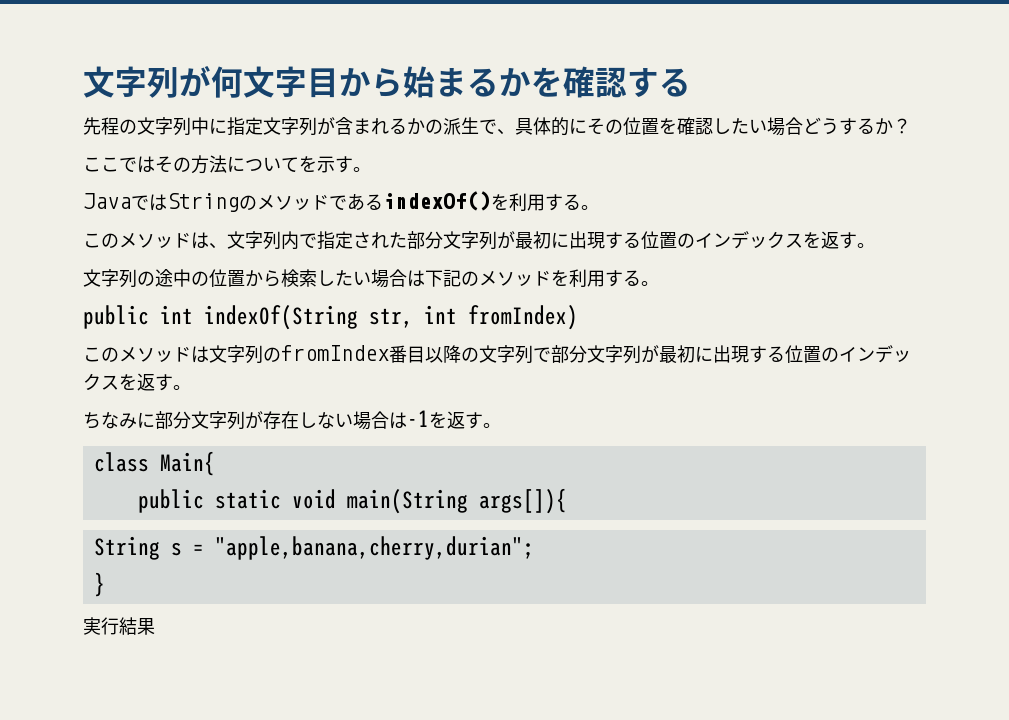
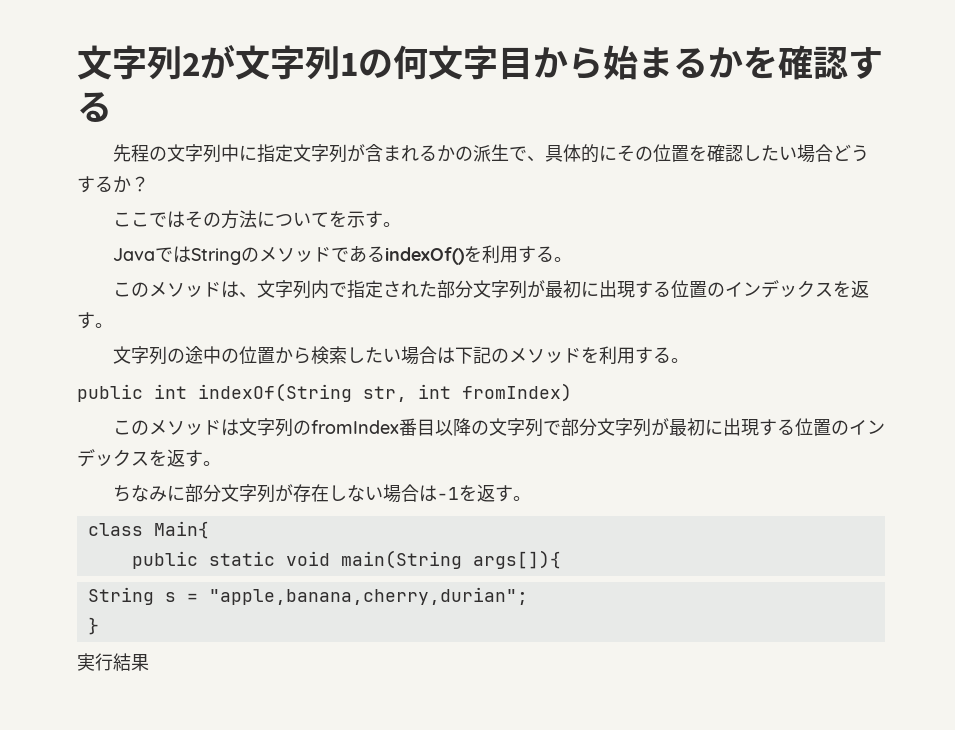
[83,65,211,98] 文字列が -> [77,45,393,80] 文字列2が文字列1の

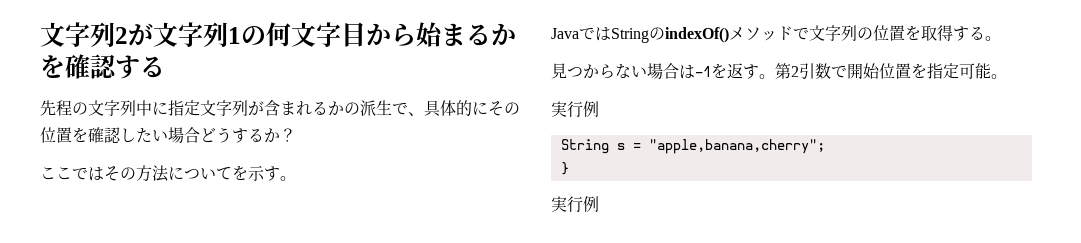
(259, 254) none -> [665,27,729,43] indexOf()
[348,245,572,265] [112,280,869,299] [77,312,113,329] [112,346,689,365] [77,383,572,402] [112,418,885,437] [77,449,221,467] [112,484,347,503] あるindexOf()を利用する。 // このメソッドは、文字列内で指定された部分文字列が最初に出現する位置のインデックスを返す。 // 文字列の途中の位置から検索したい場合は下記のメソッドを利用する。 // public int indexOf(String str, int fromIndex) // このメソッドは文字列のfromIndex番目以降の文字列で部分文字列が最初に出現する位置のインデックスを返す。 // ちなみに部分文字列が存在し -> [809,25,1001,41] [551,63,615,79] 文字列の位置を取得する。 // 見つから
[87,521,209,539] [131,550,561,569] // class Main{ // public static void main(String args[]){ -> [775,63,1007,80] [551,101,599,118] 第2引数で開始位置を指定可能。 // 実行例
[208,587,528,605] "apple,banana,cherry,durian"; -> [648,139,825,154] "apple,banana,cherry";
[113,653,149,671] 結果 -> [583,196,599,212] 例

